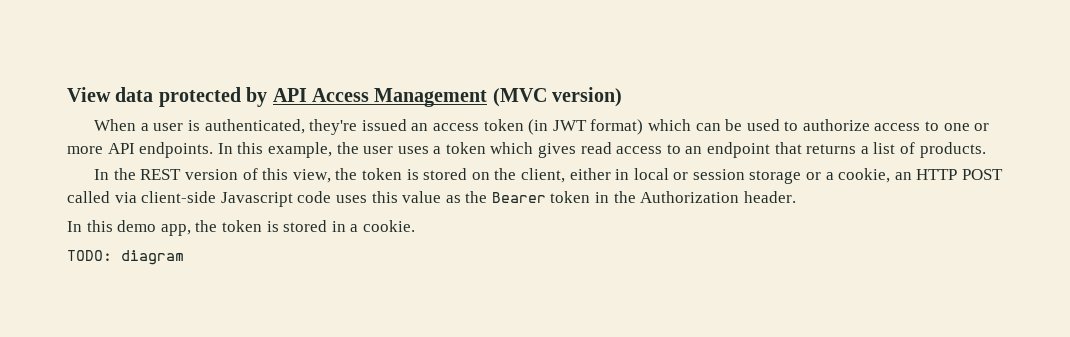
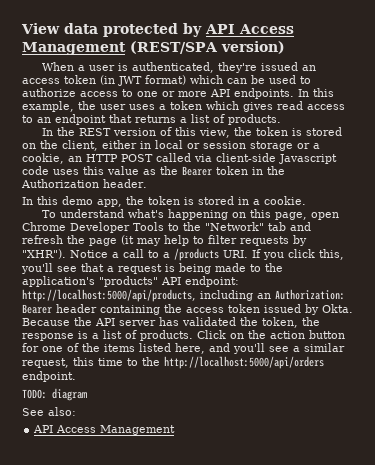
[492,88,547,107] (MVC -> [130,41,218,54] (REST/SPA
[67,250,184,265] TODO: diagram -> [41,209,339,220] [22,222,311,233] [22,235,307,246] [22,248,344,261] [21,263,283,274] [22,276,239,287] [22,289,345,302] [22,304,353,315] [22,317,320,328] [22,330,345,341] [22,343,345,354] [22,356,324,369] [22,371,76,382] [22,388,87,401] [22,407,76,416] [33,425,176,435] To understand what's happening on this page, open Chrome Developer Tools to the "Network" tab and refresh the page (it may help to filter requests by "XHR"). Notice a call to a /products URI. If you click this, you'll see that a request is being made to the application's "products" API endpoint: http://localhost:5000/api/products, including an Authorization: Bearer header containing the access token issued by Okta. Because the API server has validated the token, the response is a list of products. Click on the action button for one of the items listed here, and you'll see a similar request, this time to the http://localhost:5000/api/orders endpoint. // TODO: diagram // See also: // API Access Management

